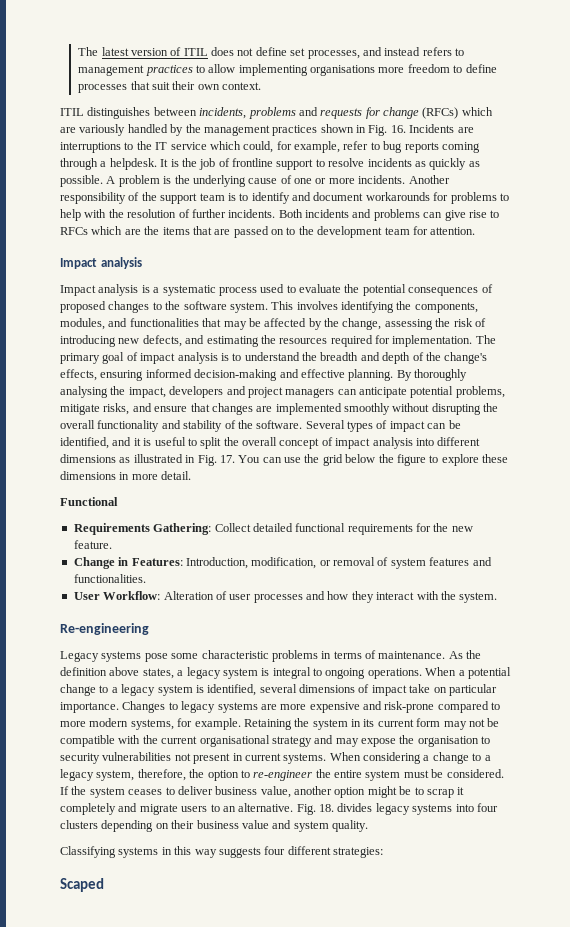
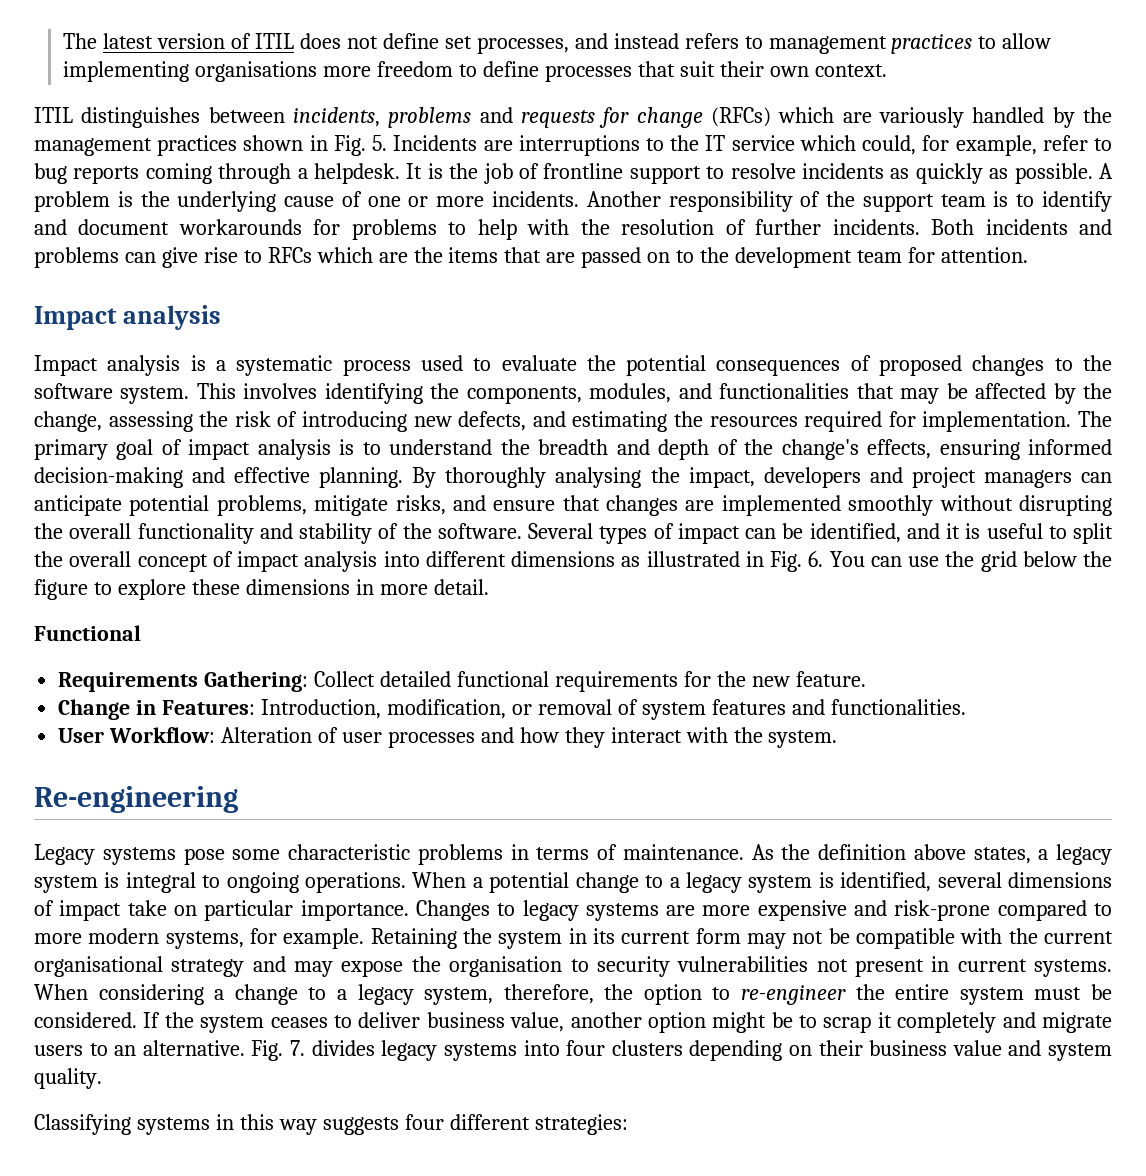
[390,125,406,133] 16. -> [372,135,388,151] 5.
[219,455,235,463] 17. -> [808,551,824,567] 6.
[319,804,334,812] 18. -> [290,1040,306,1056] 7.
[60,878,104,892] // Scaped -> (628, 1124) none

